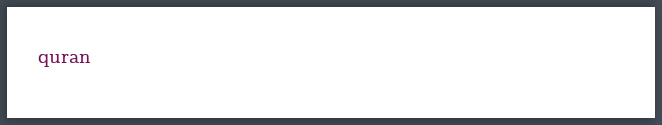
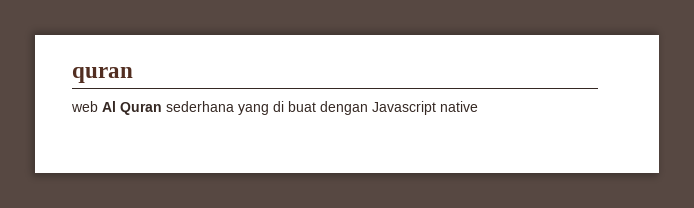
(91, 60) none -> [71,101,478,115] // web Al Quran sederhana yang di buat dengan Javascript native

